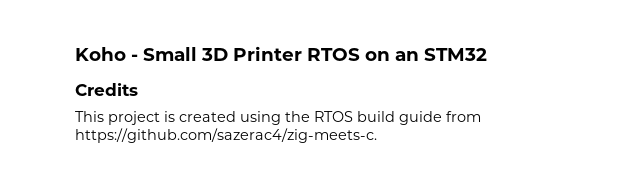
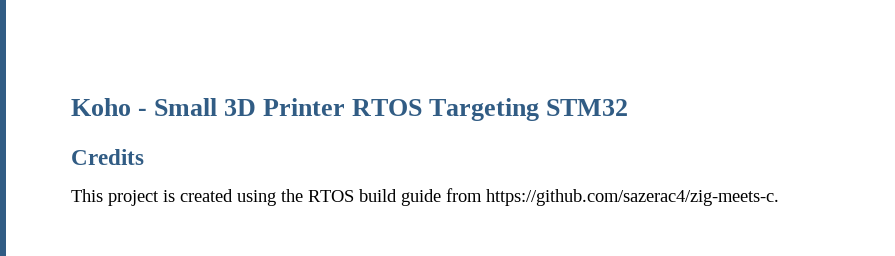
[365,51,419,61] on an -> [429,98,540,121] Targeting

